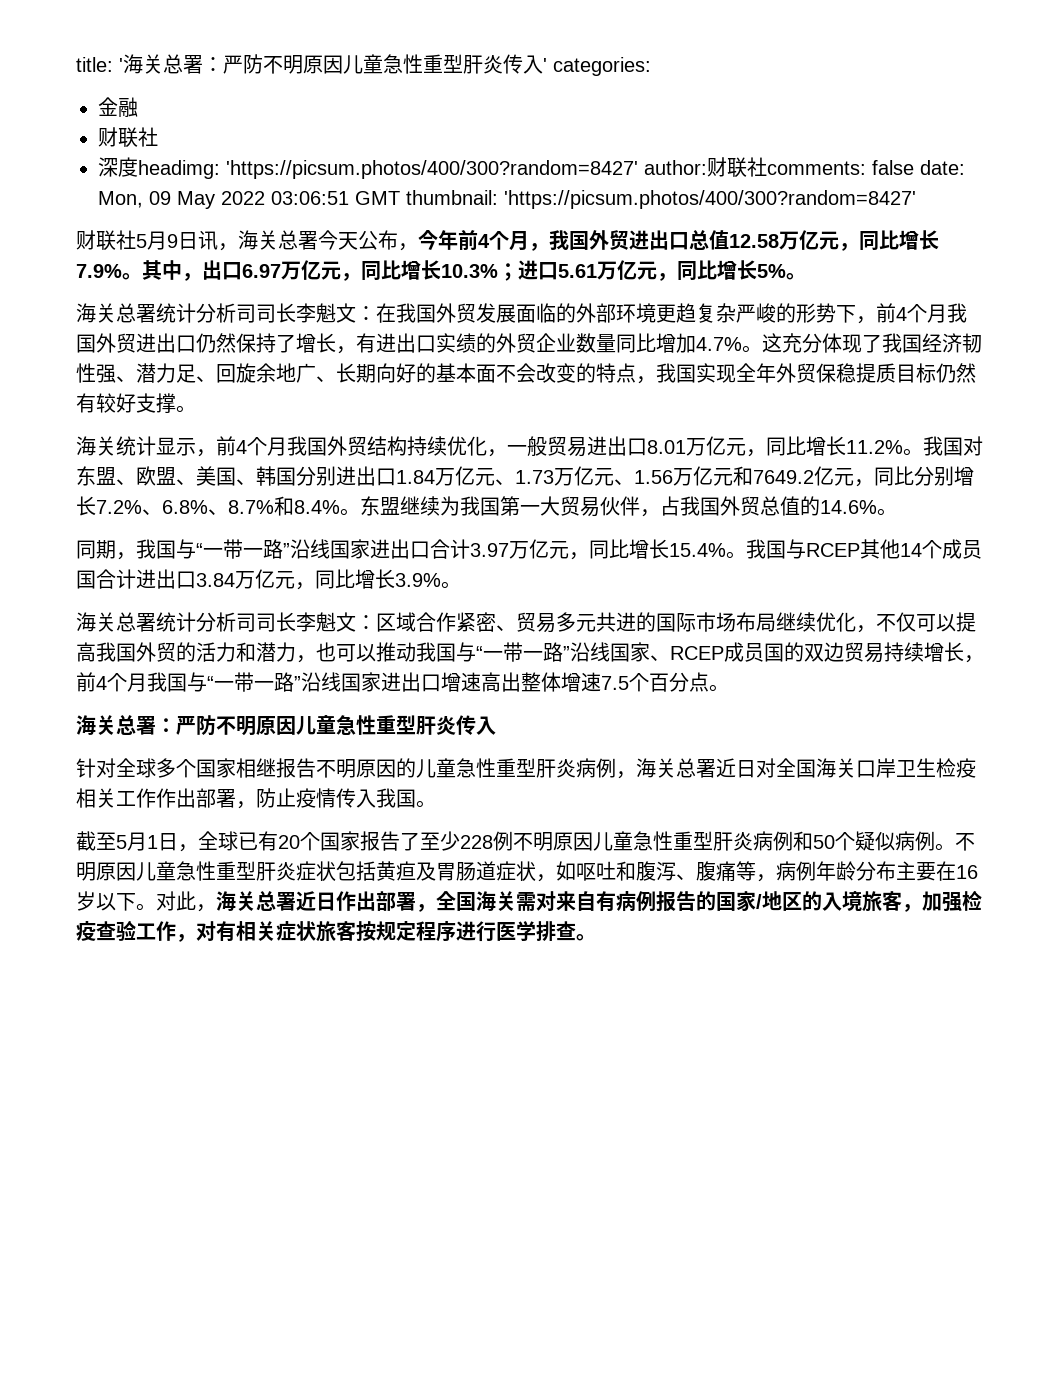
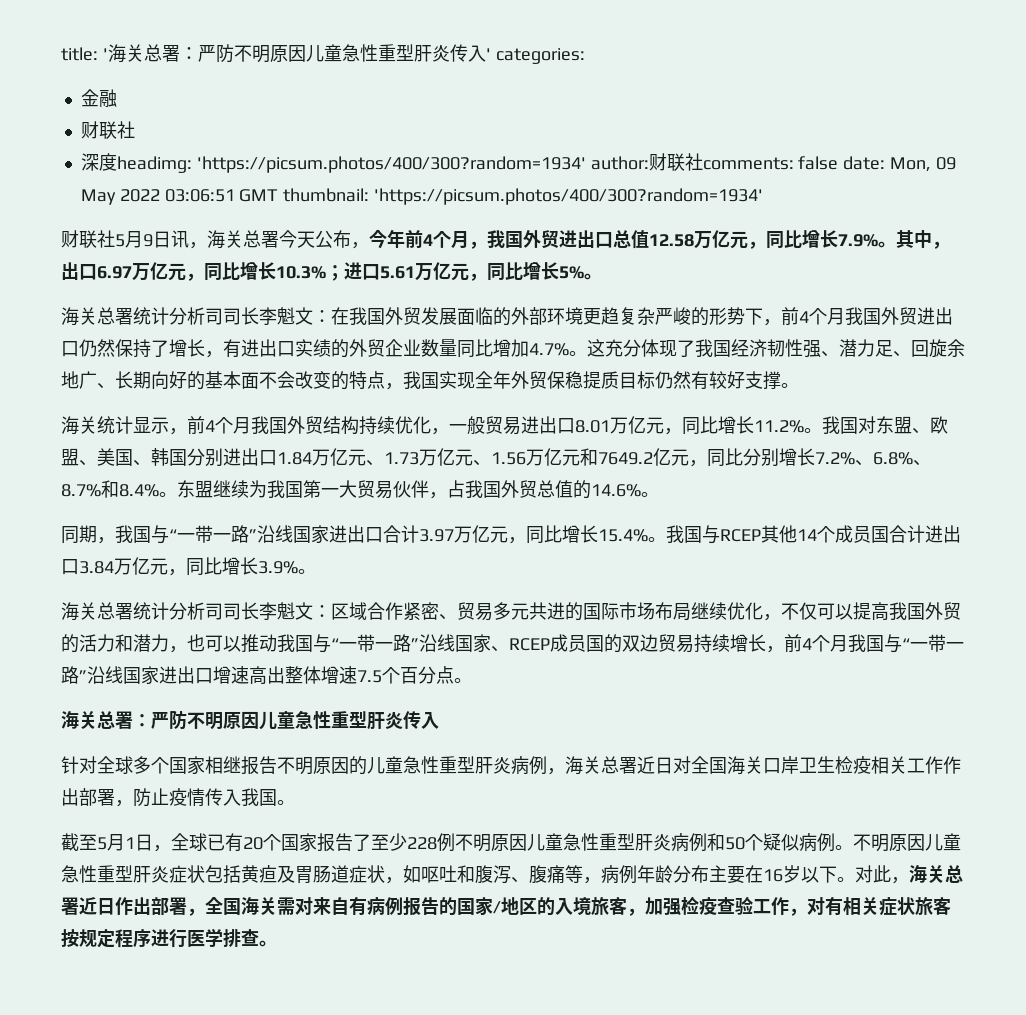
[226,160,638,179] 'https://picsum.photos/400/300?random=8427' -> [196,156,586,173] 'https://picsum.photos/400/300?random=1934'
[504,190,916,209] 'https://picsum.photos/400/300?random=8427' -> [374,188,764,205] 'https://picsum.photos/400/300?random=1934'

